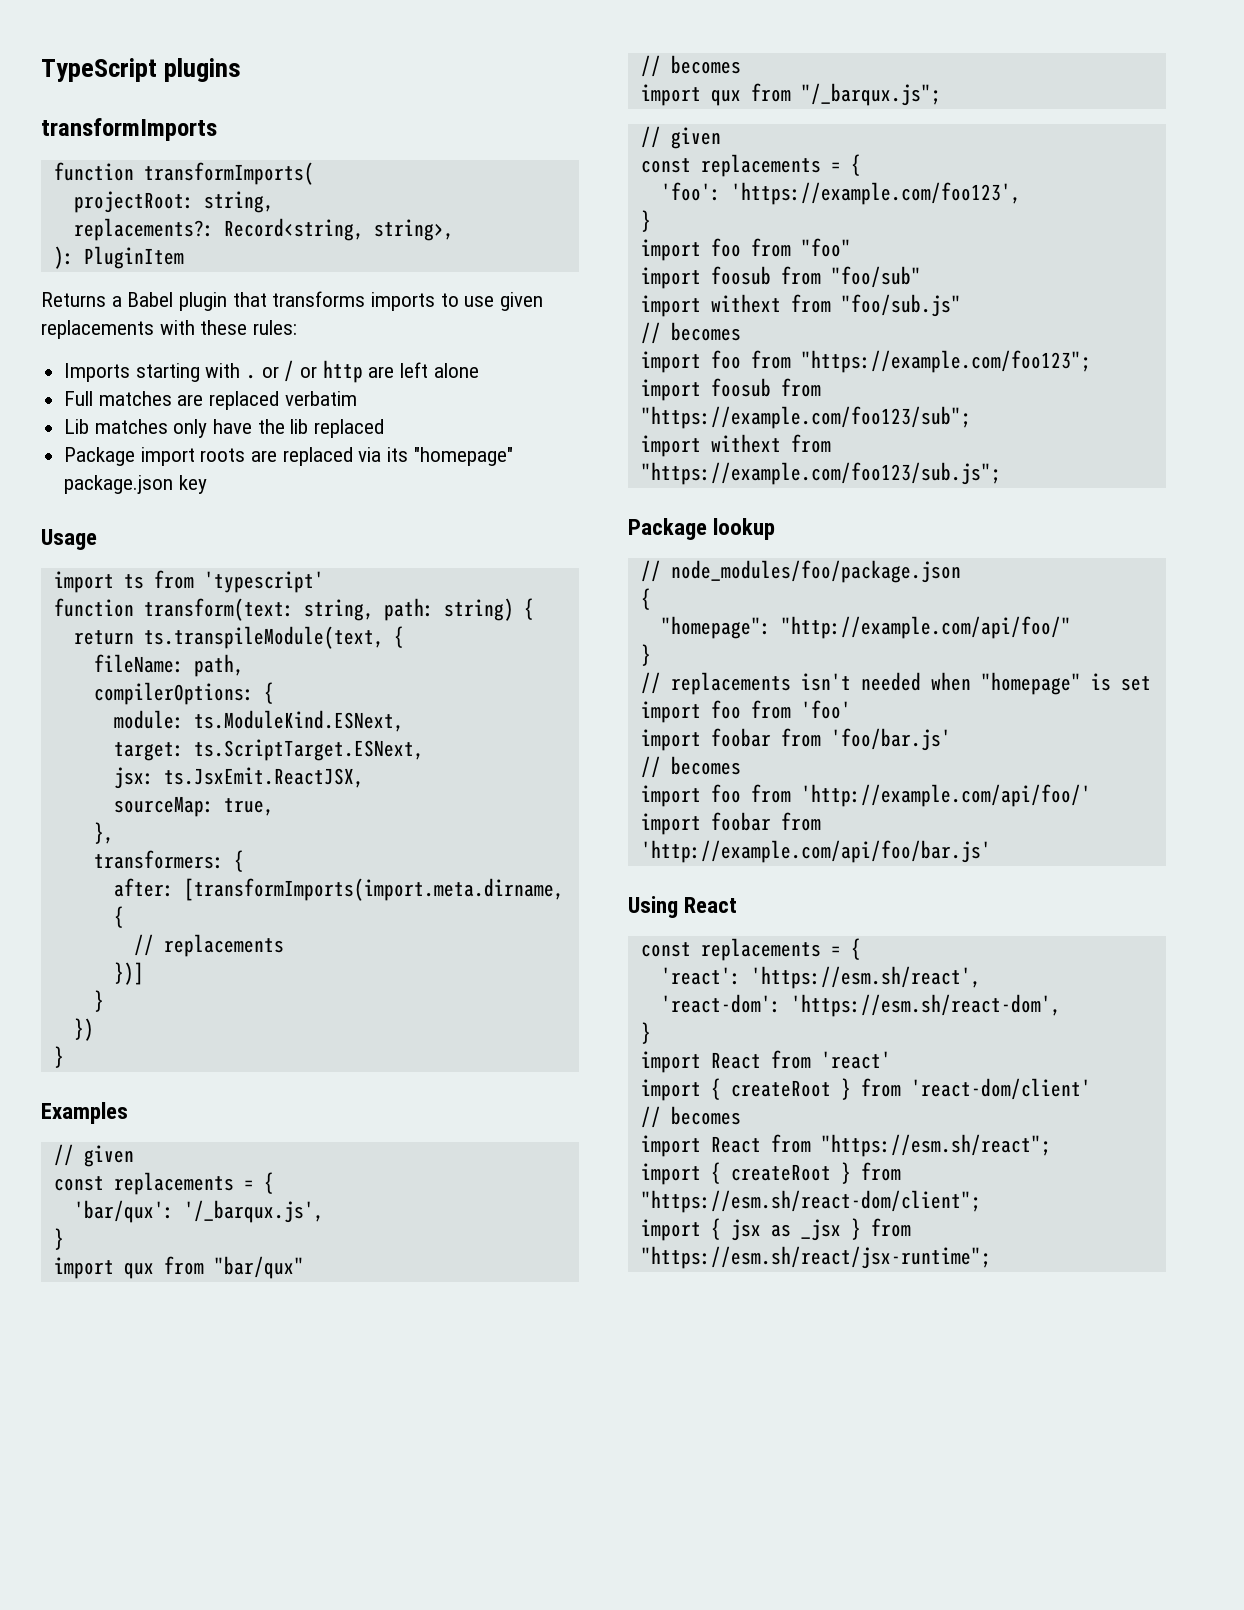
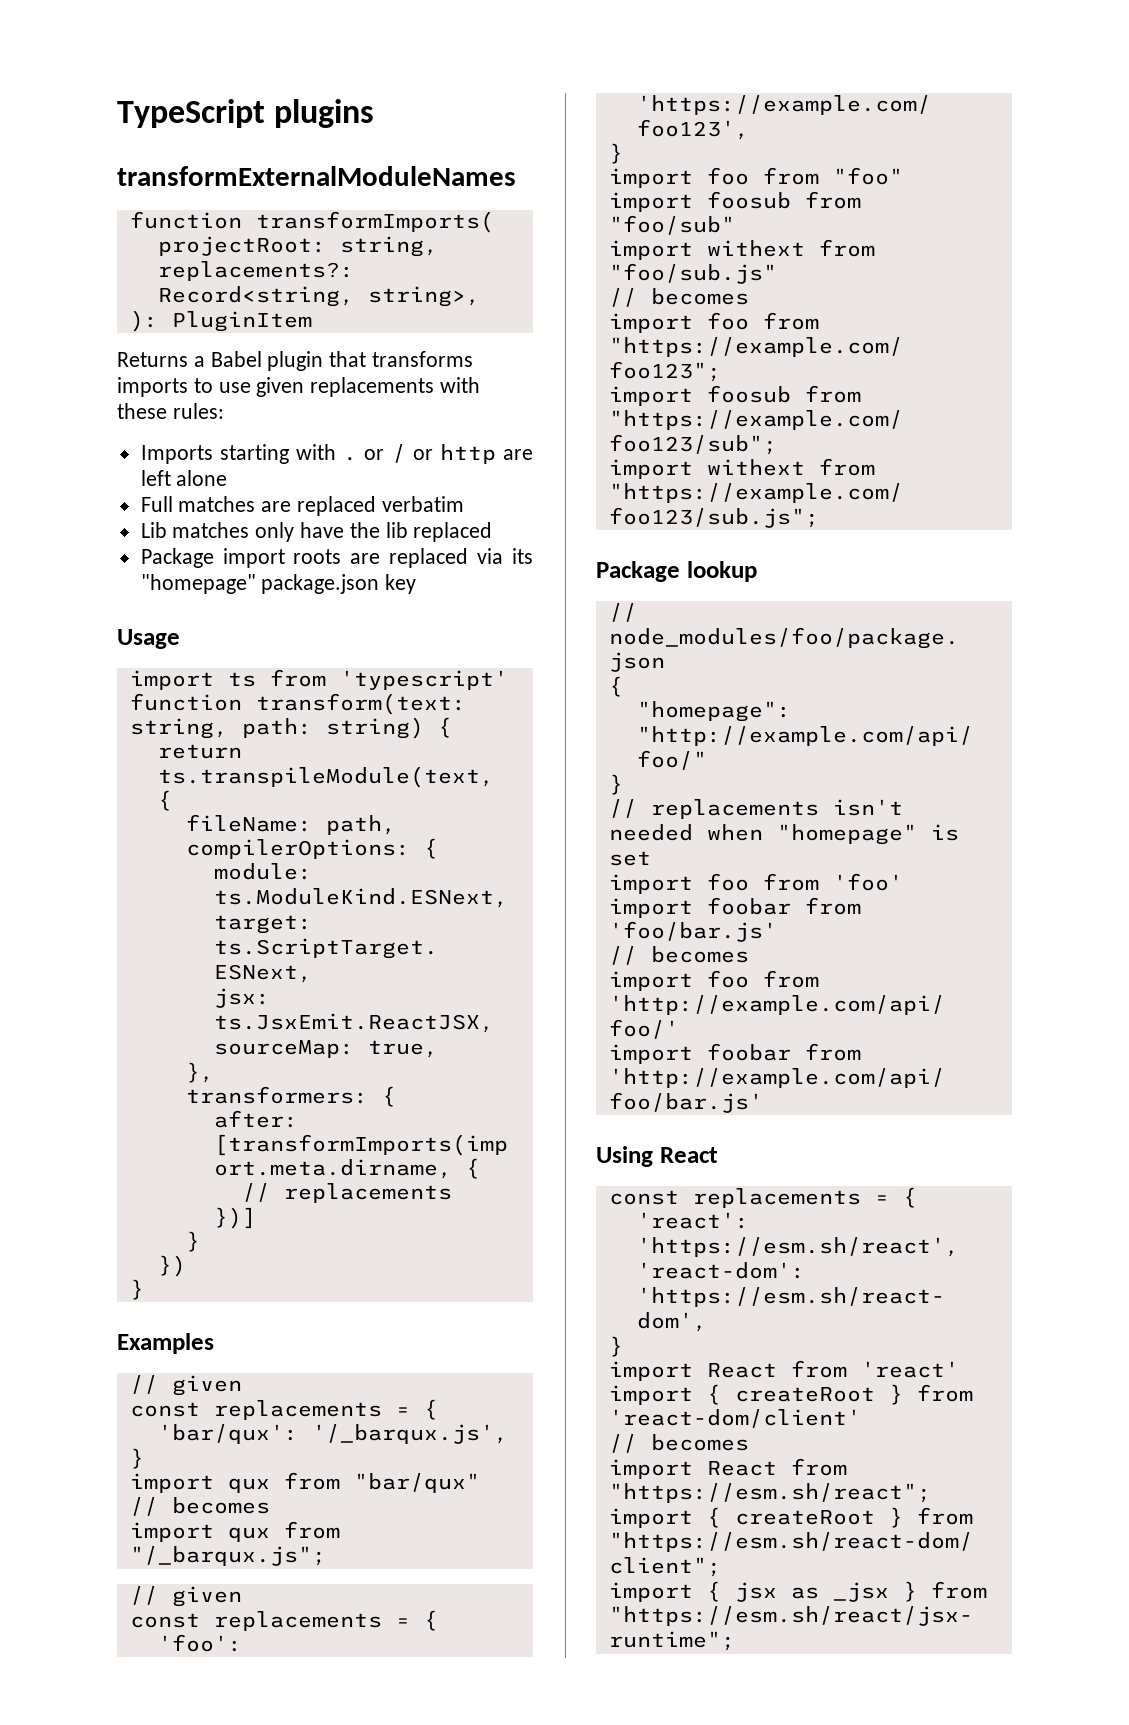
[41,118,217,141] transformImports -> [117,166,516,186] transformExternalModuleNames

